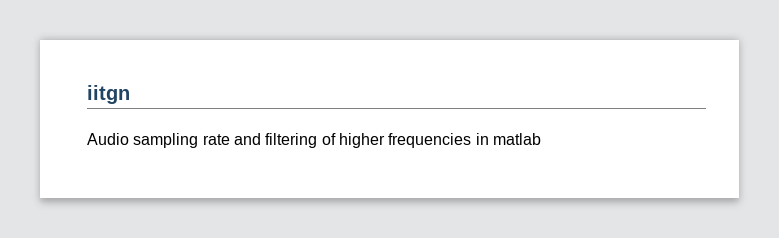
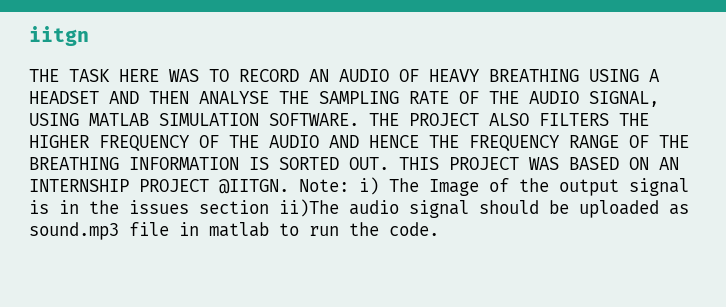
[87,133,541,148] Audio sampling rate and filtering of higher frequencies in matlab -> [29,69,660,82] [29,91,659,107] [29,113,649,126] [29,135,689,152] [29,157,679,170] [29,177,689,196] [29,199,689,218] [29,222,439,240] THE TASK HERE WAS TO RECORD AN AUDIO OF HEAVY BREATHING USING A HEADSET AND THEN ANALYSE THE SAMPLING RATE OF THE AUDIO SIGNAL, USING MATLAB SIMULATION SOFTWARE. THE PROJECT ALSO FILTERS THE HIGHER FREQUENCY OF THE AUDIO AND HENCE THE FREQUENCY RANGE OF THE BREATHING INFORMATION IS SORTED OUT. THIS PROJECT WAS BASED ON AN INTERNSHIP PROJECT @IITGN. Note: i) The Image of the output signal is in the issues section ii)The audio signal should be uploaded as sound.mp3 file in matlab to run the code.

